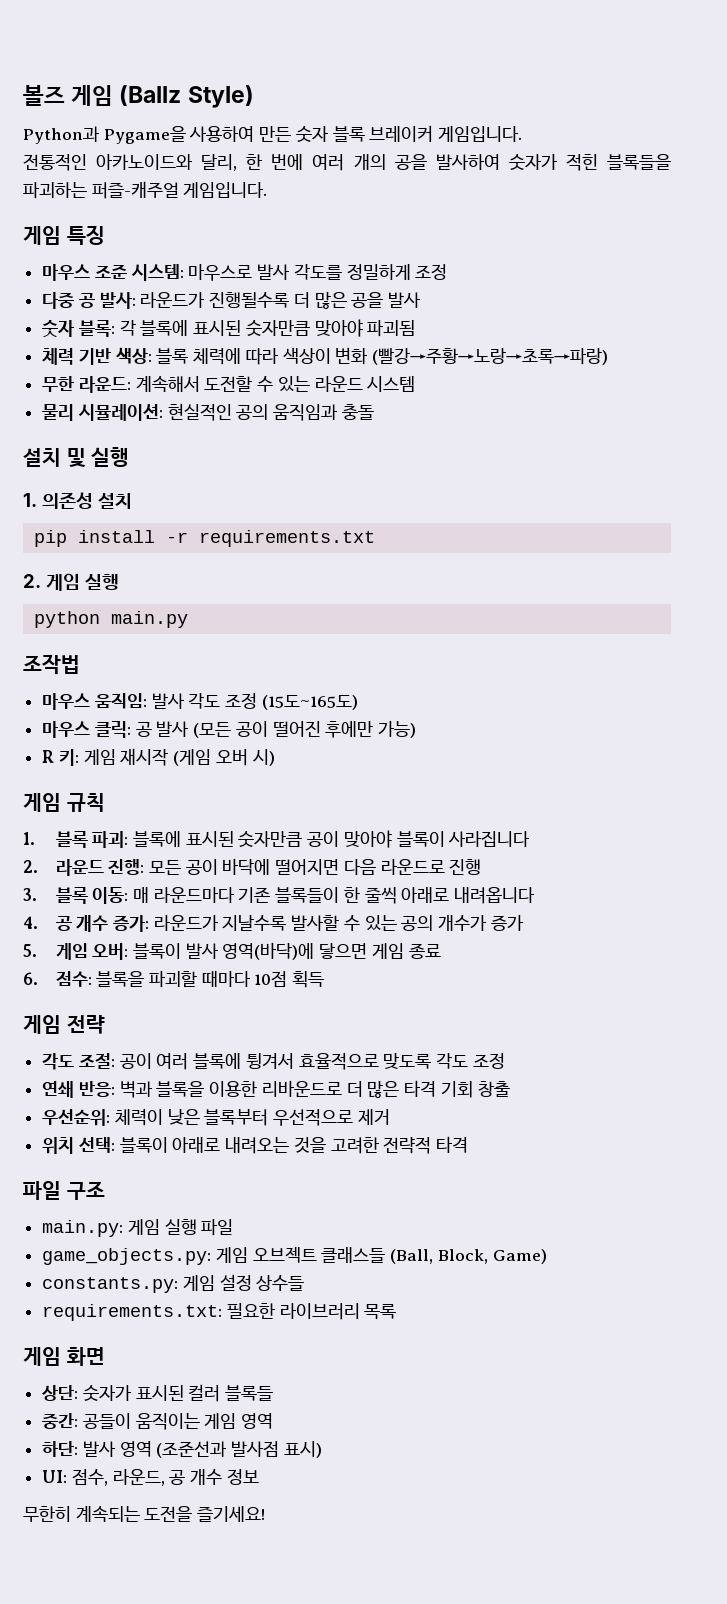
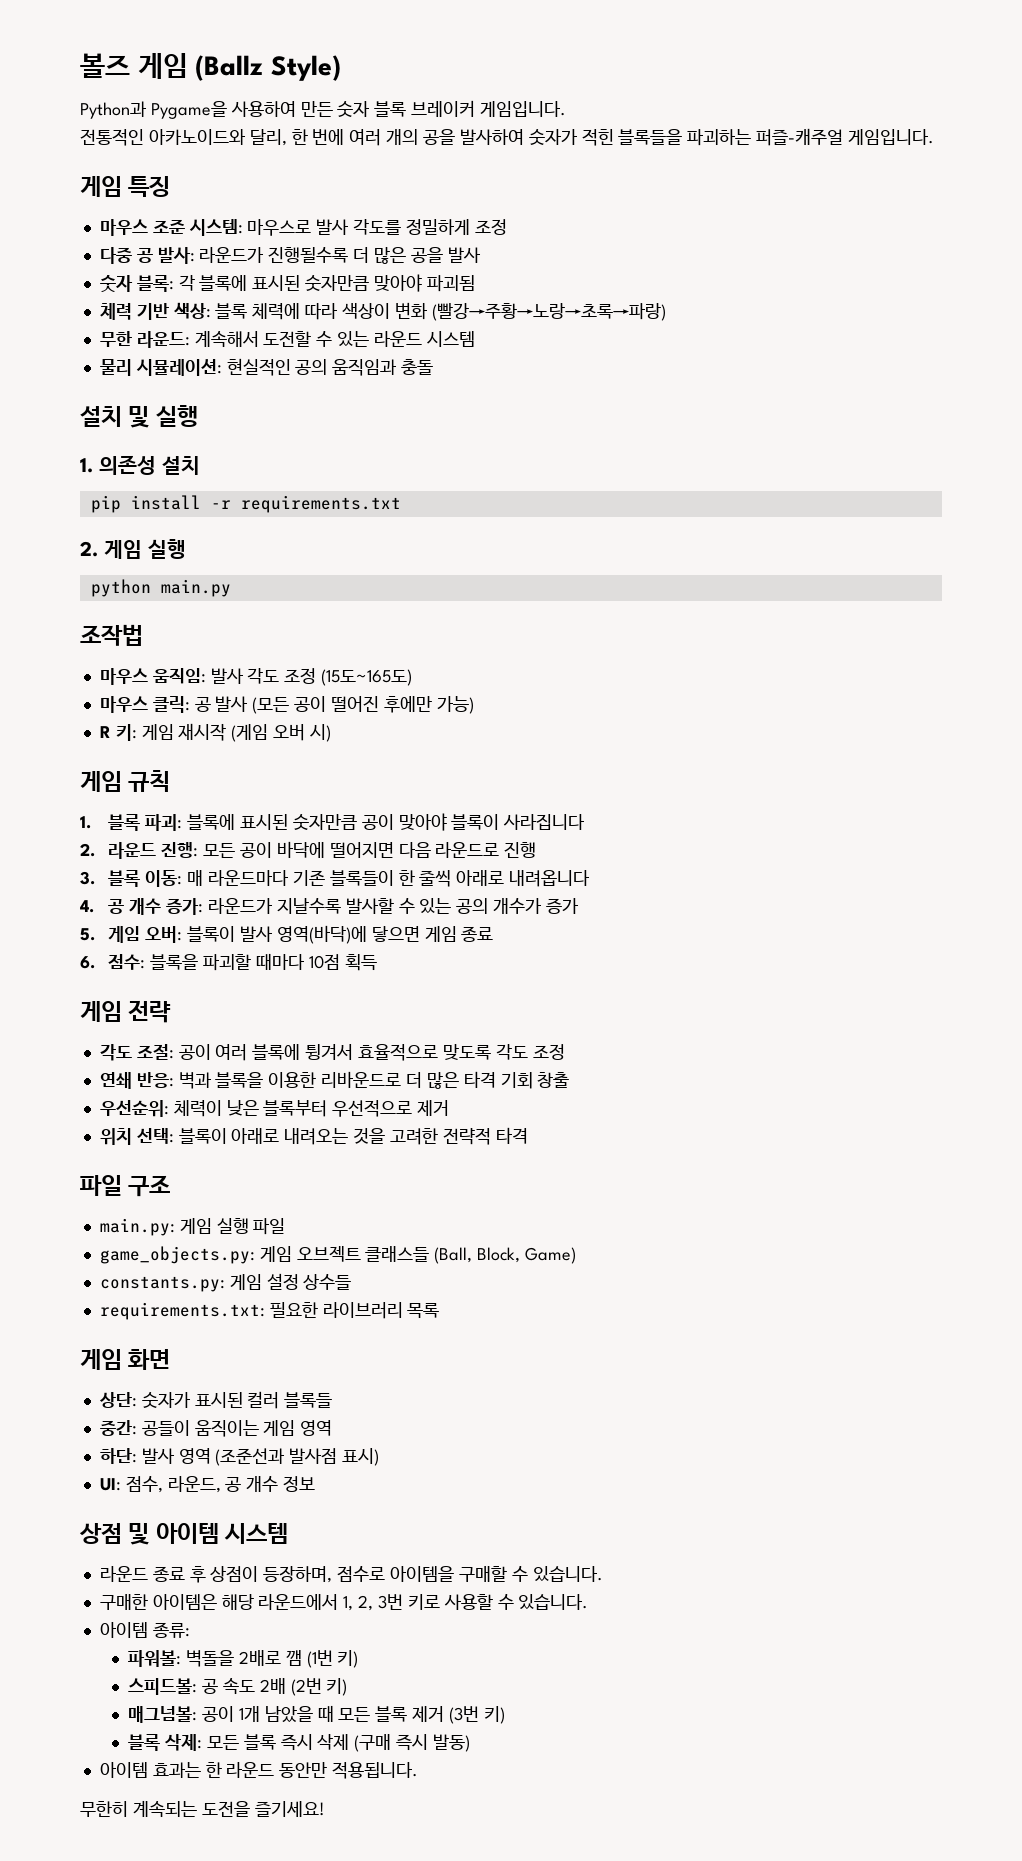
(259, 1477) none -> [79,1523,289,1545] [99,1566,603,1583] [99,1594,589,1611] [99,1622,190,1638] [128,1650,359,1668] [128,1678,348,1696] [128,1705,505,1724] [128,1734,471,1752] [99,1762,419,1779] // 상점 및 아이템 시스템 // 라운드 종료 후 상점이 등장하며, 점수로 아이템을 구매할 수 있습니다. // 구매한 아이템은 해당 라운드에서 1, 2, 3번 키로 사용할 수 있습니다. // 아이템 종류: // 파워볼: 벽돌을 2배로 깸 (1번 키) // 스피드볼: 공 속도 2배 (2번 키) // 매그넘볼: 공이 1개 남았을 때 모든 블록 제거 (3번 키) // 블록 삭제: 모든 블록 즉시 삭제 (구매 즉시 발동) // 아이템 효과는 한 라운드 동안만 적용됩니다.

